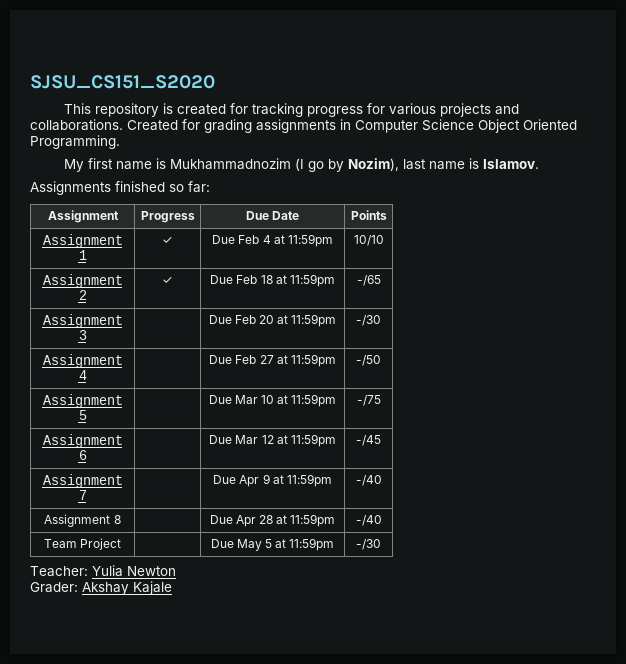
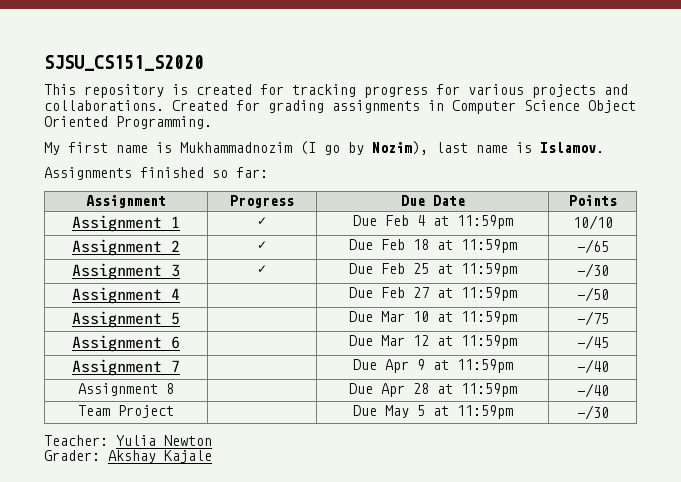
[208,315,274,324] | Due Feb 20 -> [257,265,267,273] [348,263,429,274] ✓ | Due Feb 25

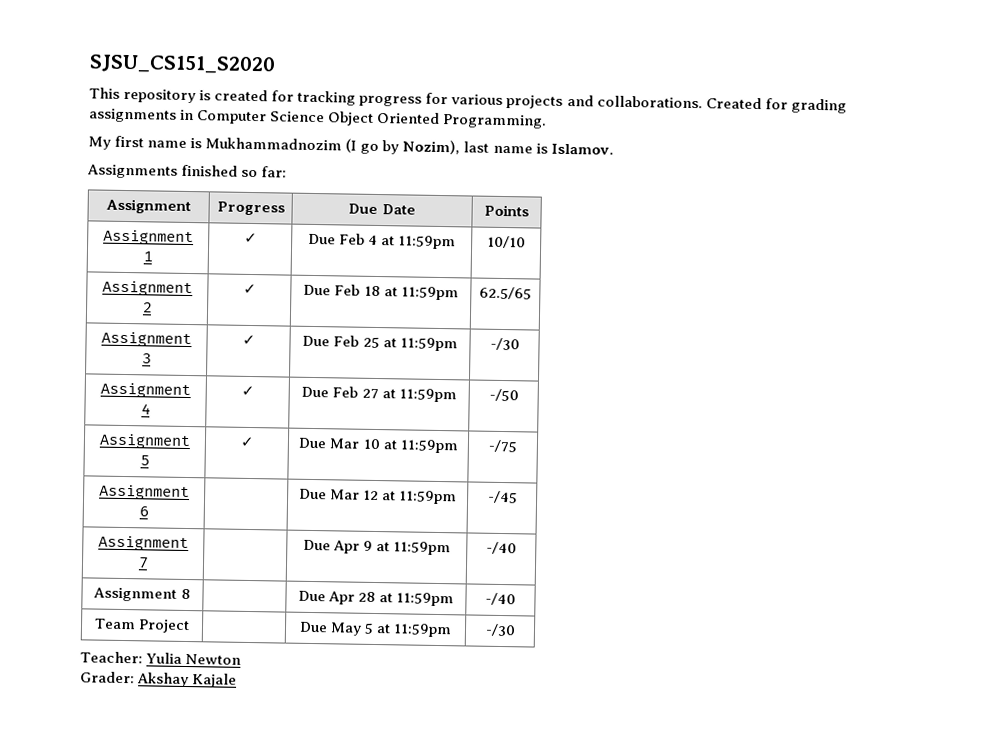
[576,239,609,254] -/65 -> [479,286,532,300] 62.5/65
(180, 294) none -> [240,385,255,397] ✓
(180, 318) none -> [239,436,255,448] ✓

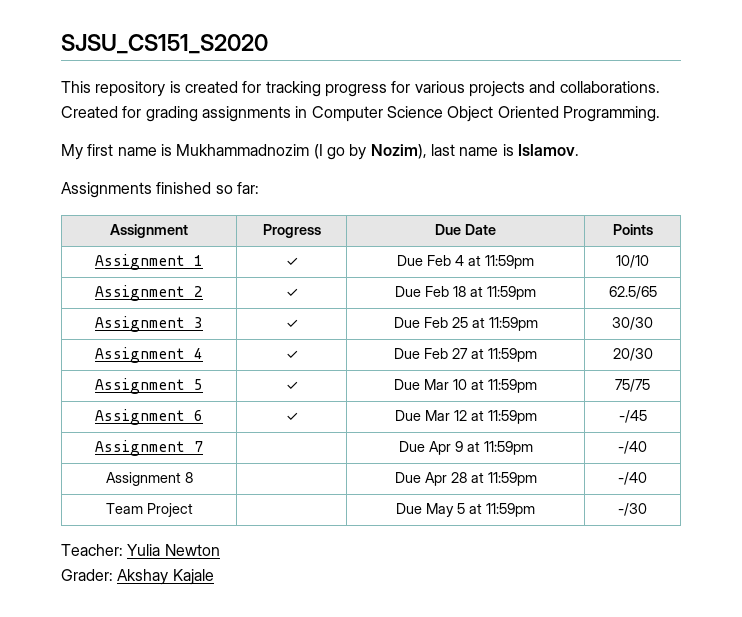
[489,337,520,351] -/30 -> [612,317,653,330] 30/30
[488,388,519,402] -/50 -> [612,348,653,361] 20/30
[488,439,518,453] -/75 -> [615,379,650,392] 75/75
(149, 511) none -> [285,412,298,421] ✓

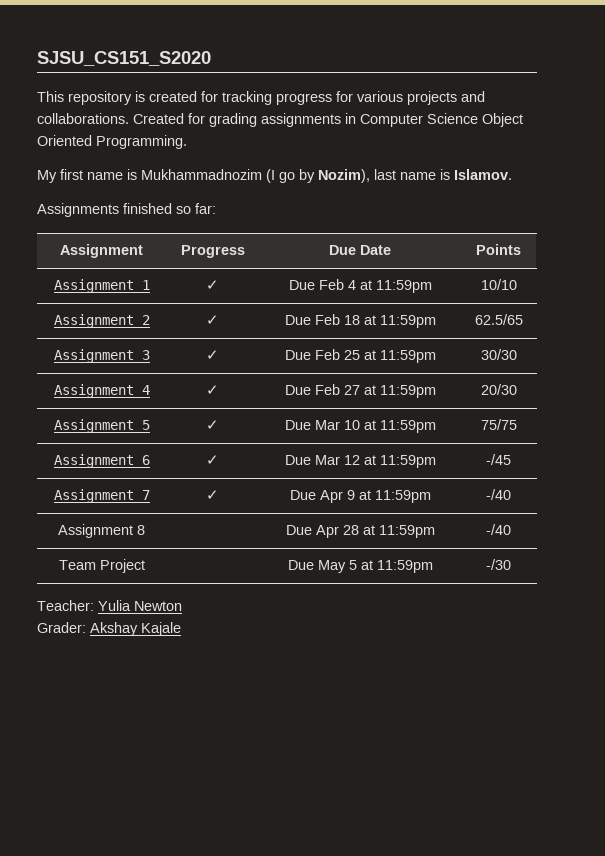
(203, 446) none -> [206,490,219,500] ✓

